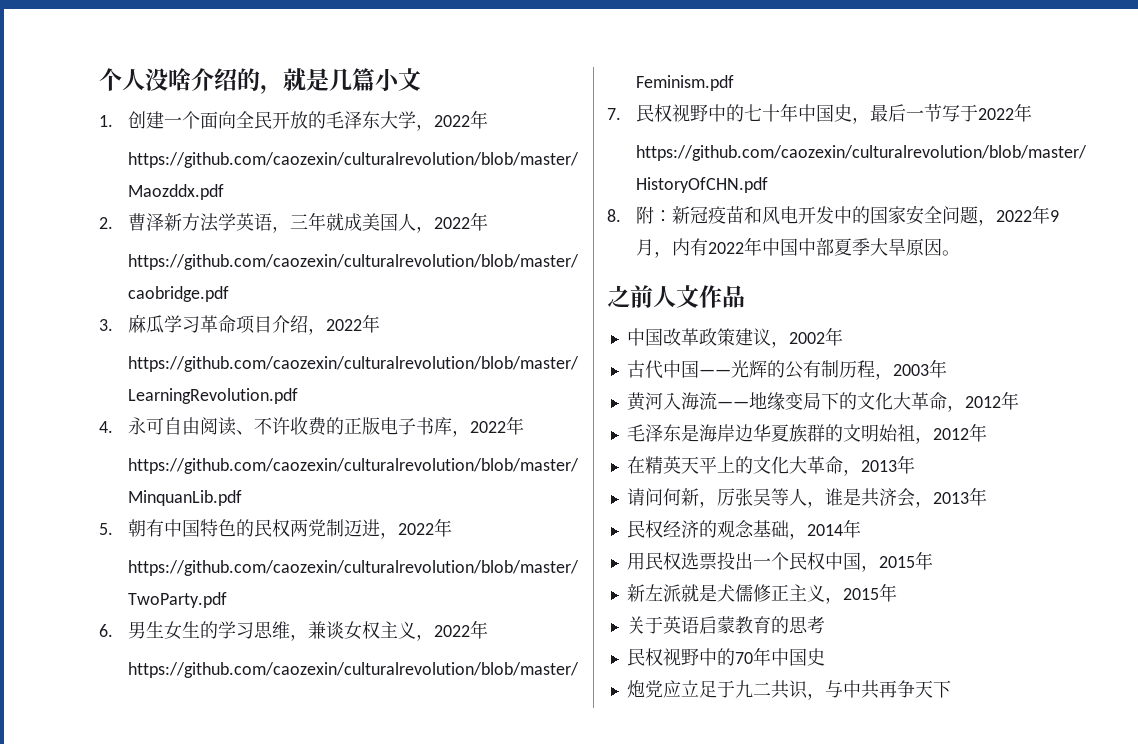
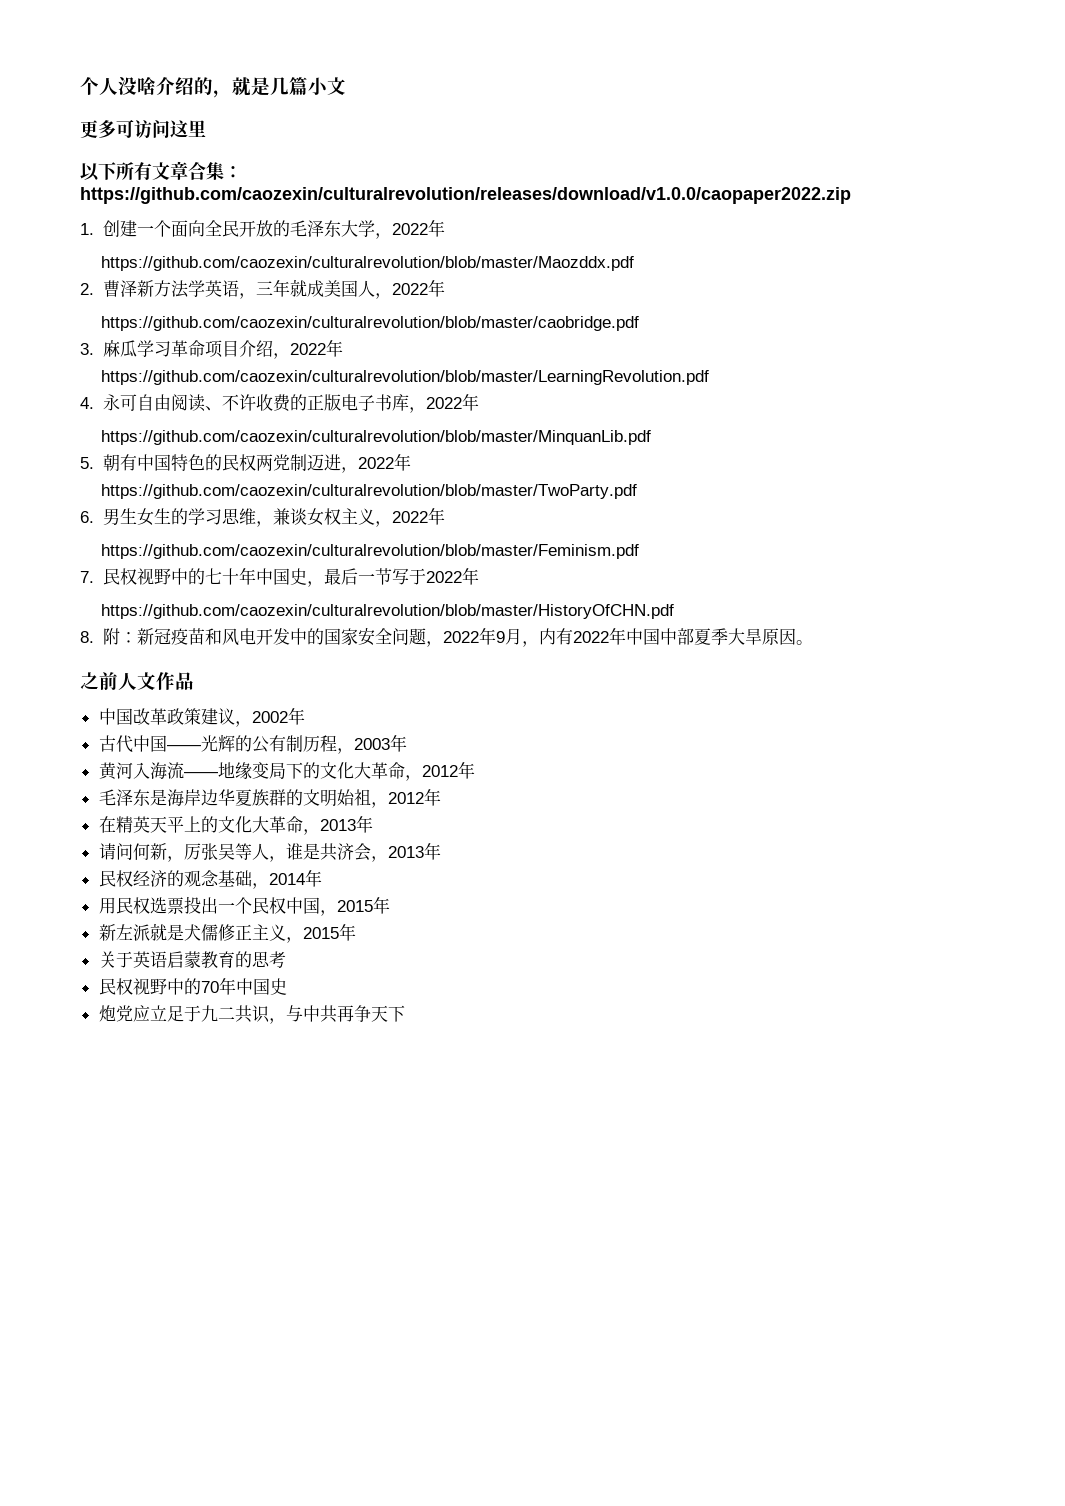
(421, 79) none -> [80,119,206,139] [80,161,242,181] [80,187,851,204] // 更多可访问这里 // 以下所有文章合集：https://github.com/caozexin/culturalrevolution/releases/download/v1.0.0/caopaper2022.zip

